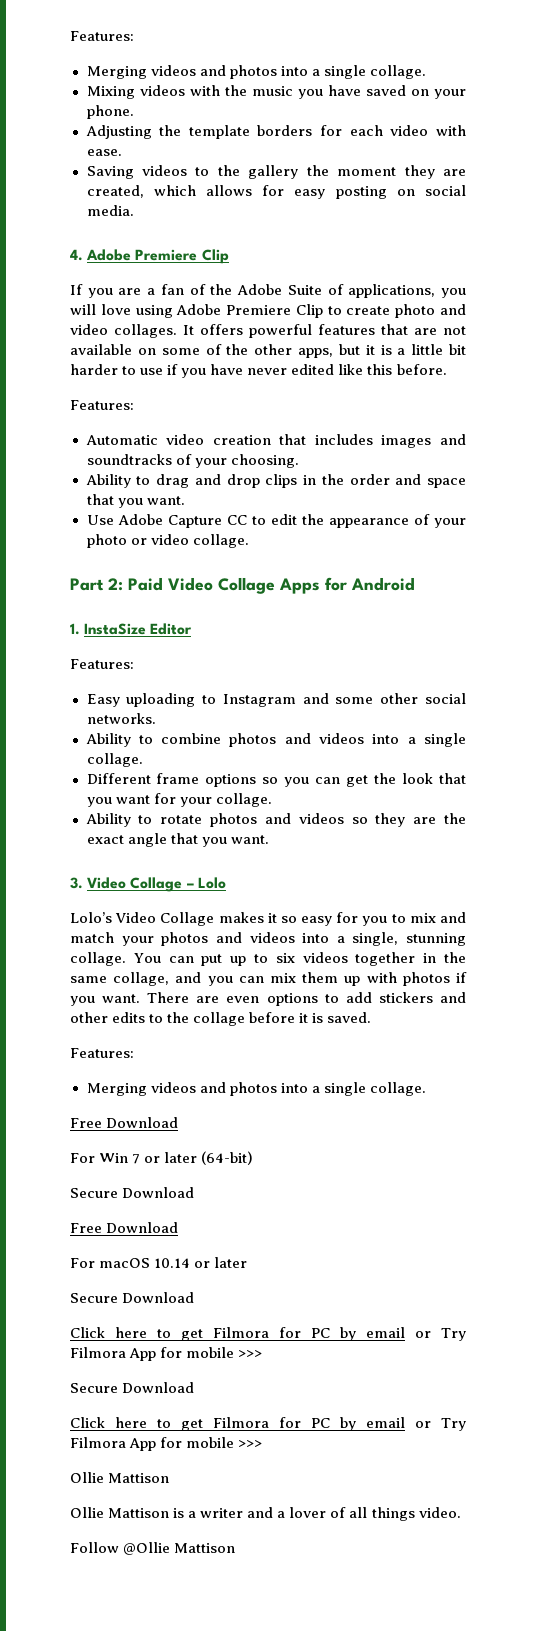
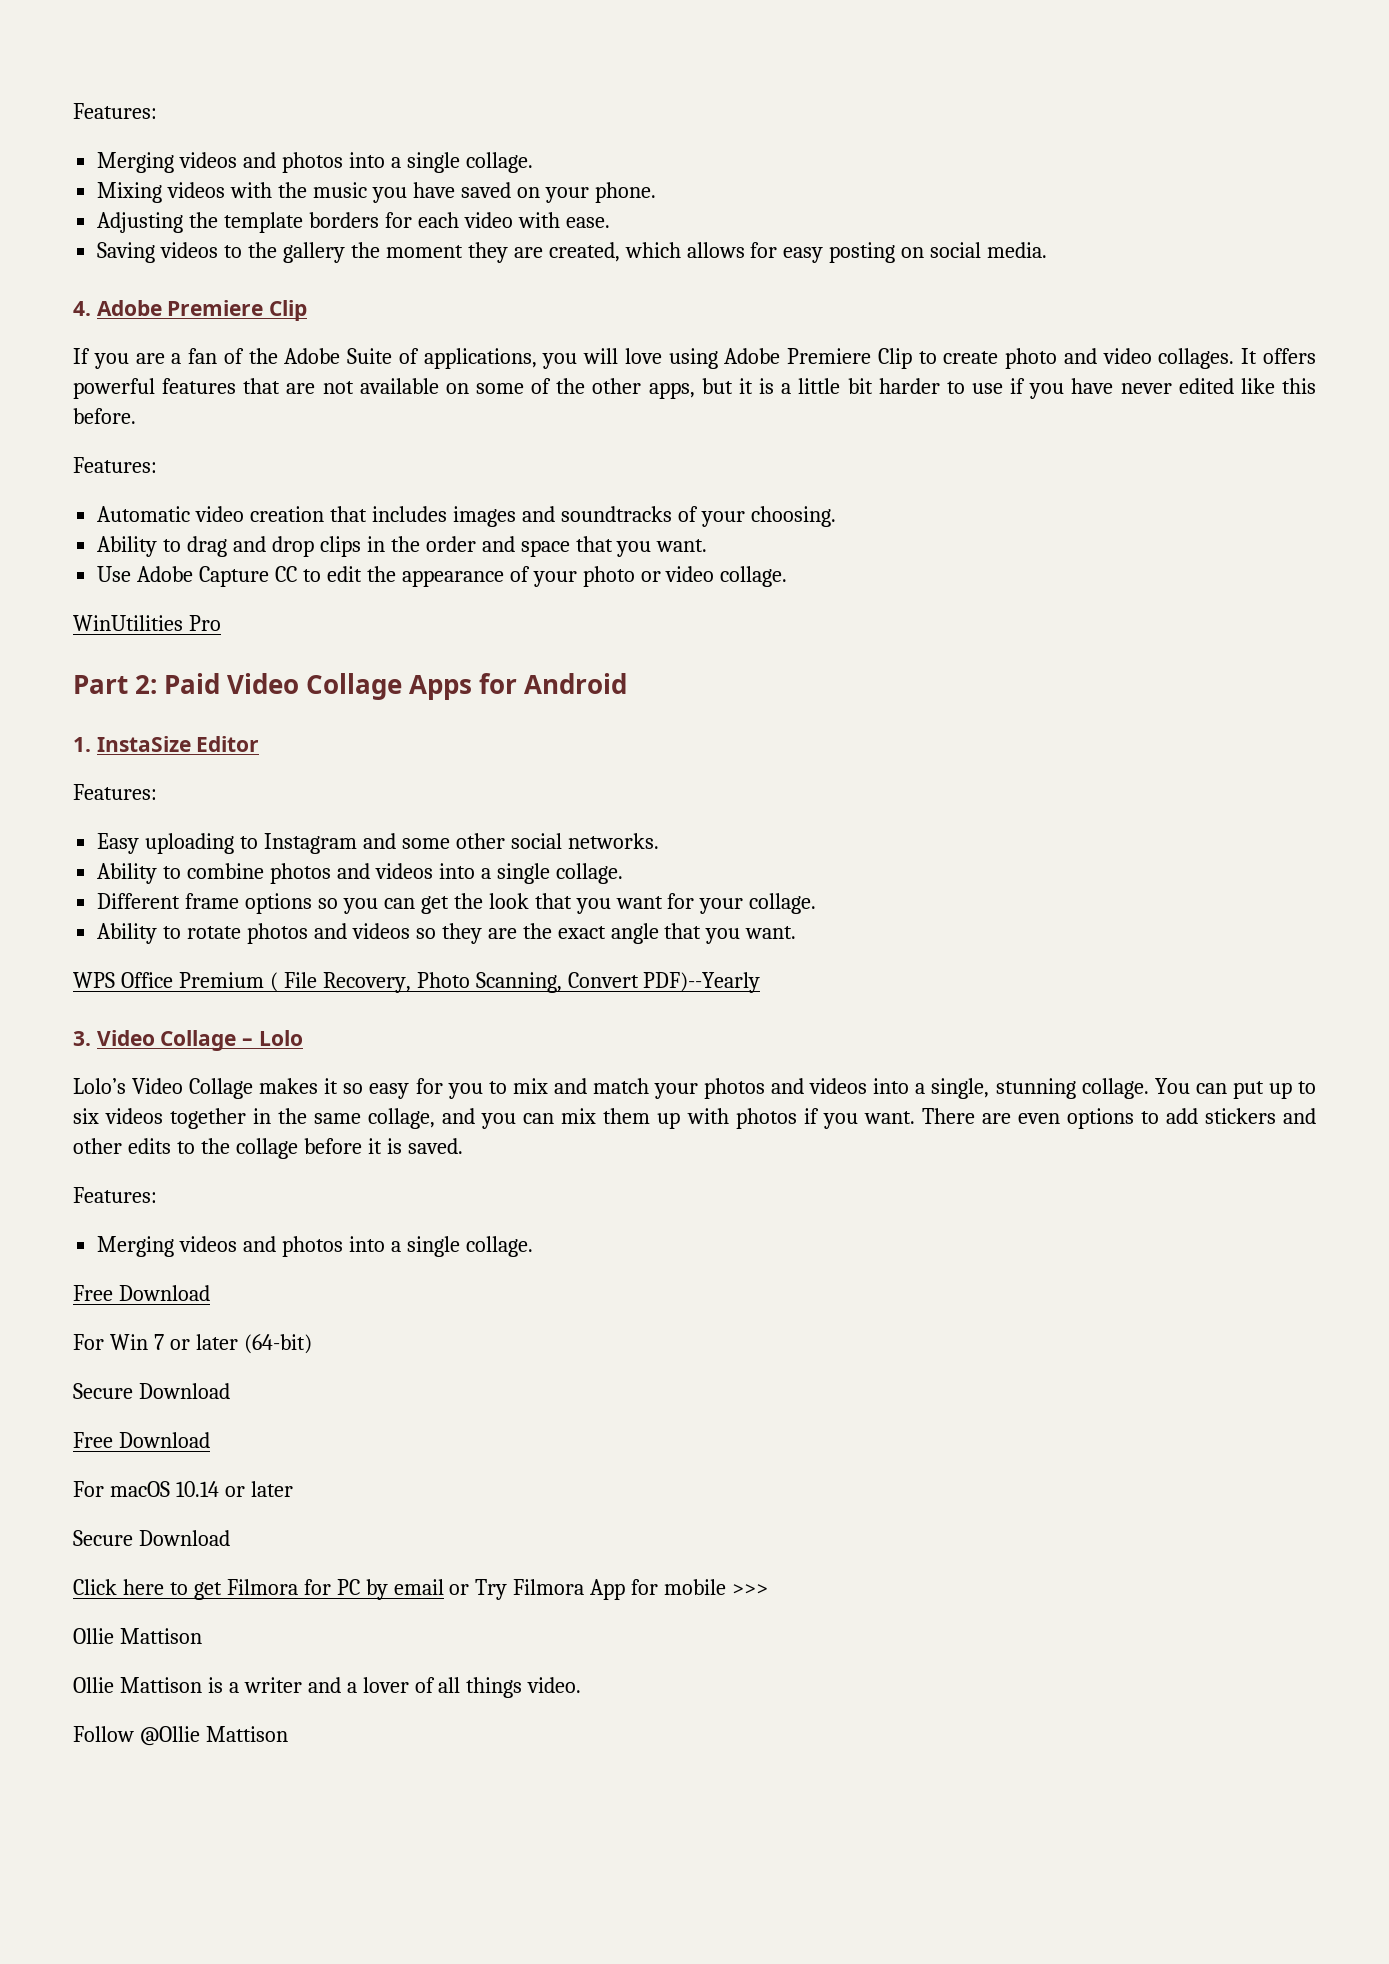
(249, 541) none -> [73,615,221,631] // WinUtilities Pro
(269, 839) none -> [73,972,761,993] // WPS Office Premium ( File Recovery, Photo Scanning, Convert PDF)--Yearly
[70,1382,195,1393] [70,1417,466,1431] [70,1437,263,1451] // Secure Download // Click here to get Filmora for PC by email or Try Filmora App for mobile >>> -> (769, 1589) none

